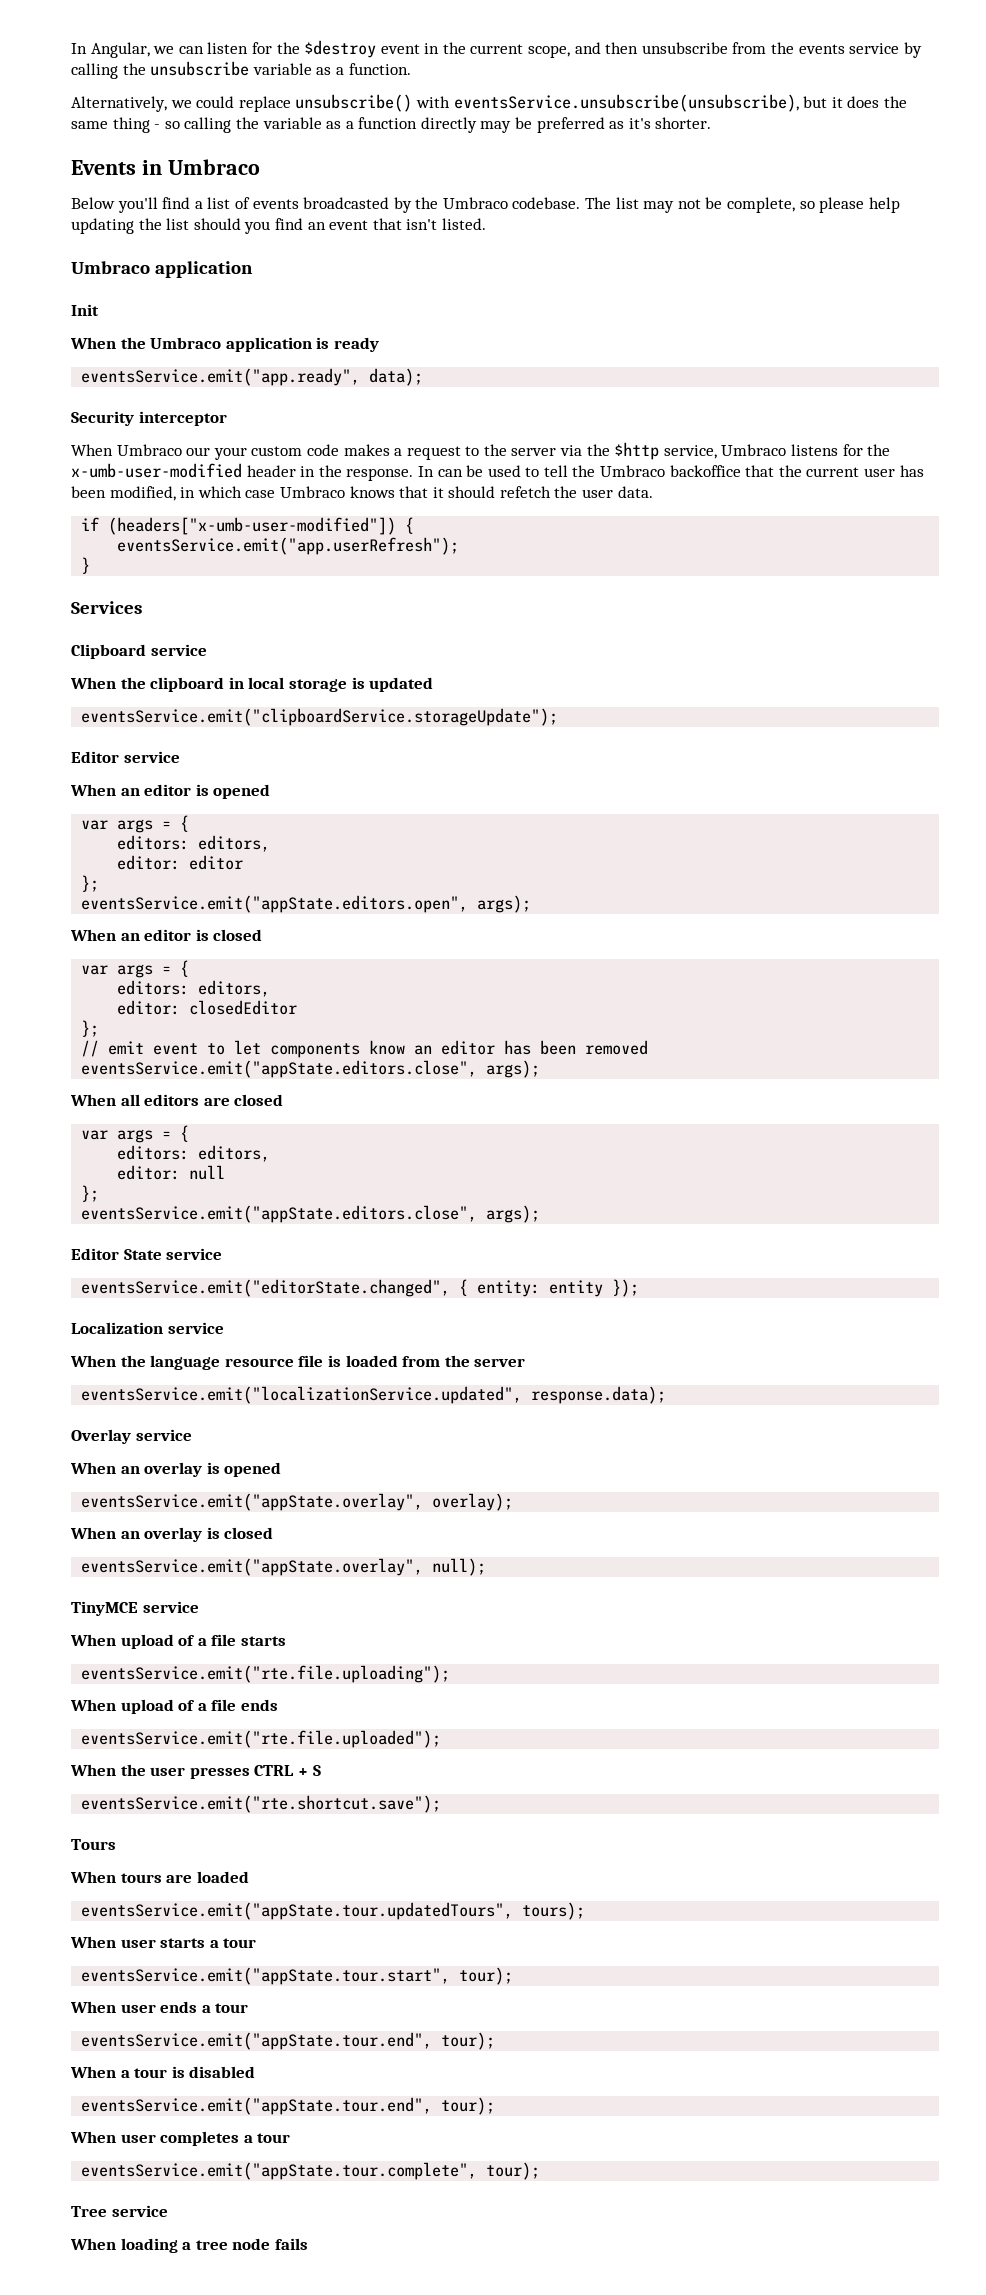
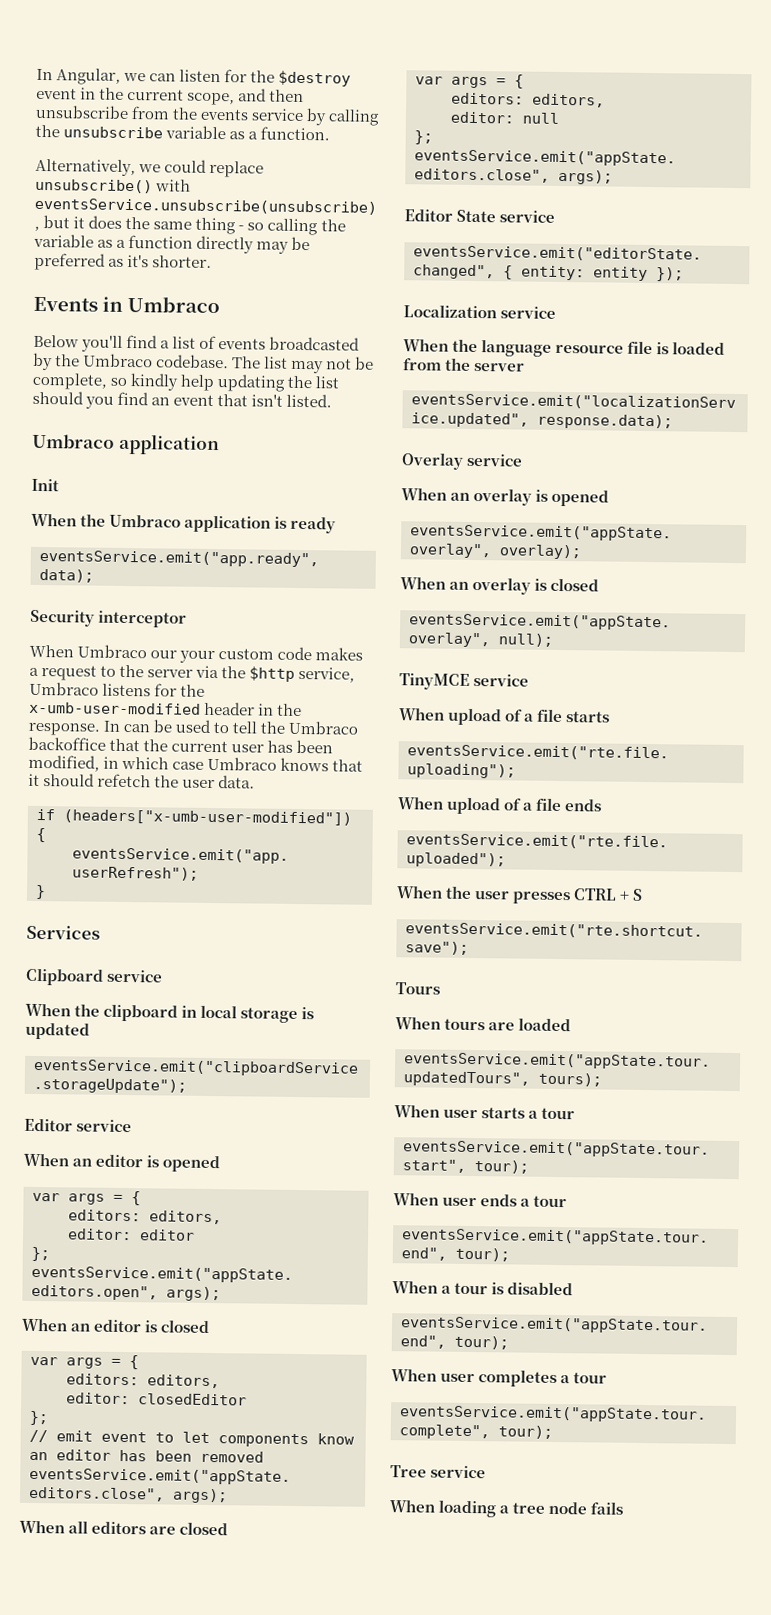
[819,197,865,213] please -> [130,373,179,391] kindly

